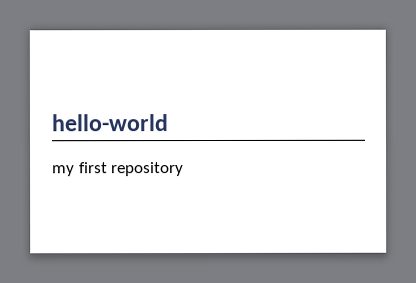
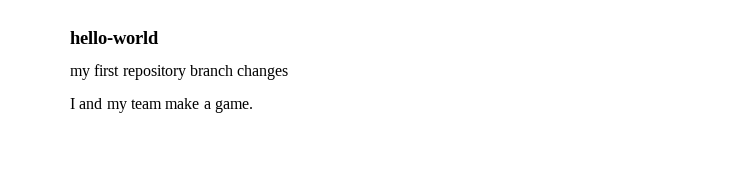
(185, 169) none -> [189,65,289,80] [70,98,253,113] branch changes // I and my team make a game.

